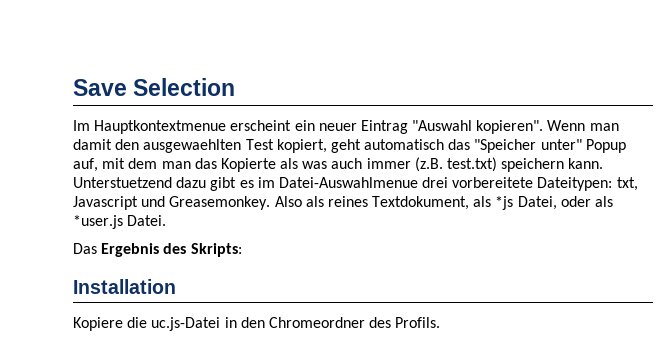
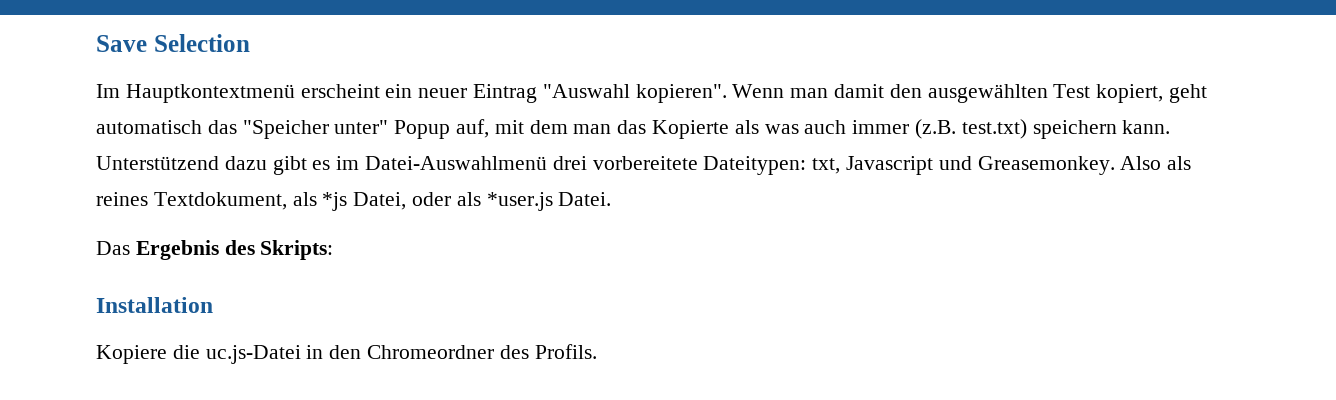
[94,120,227,134] Hauptkontextmenue -> [125,84,295,103] Hauptkontextmenü
[143,139,242,153] ausgewaehlten -> [927,84,1048,103] ausgewählten
[73,177,172,188] Unterstuetzend -> [96,156,219,170] Unterstützend
[278,177,418,188] Datei-Auswahlmenue -> [365,156,548,170] Datei-Auswahlmenü

